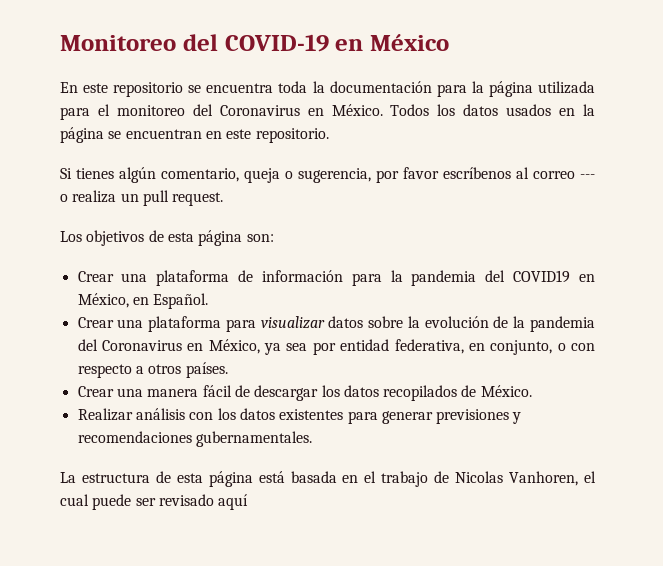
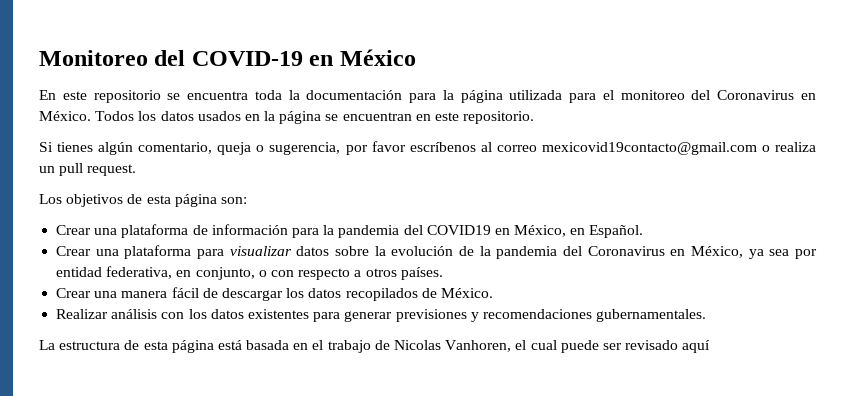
[580,174,595,179] --- -> [541,142,757,155] mexicovid19contacto@gmail.com

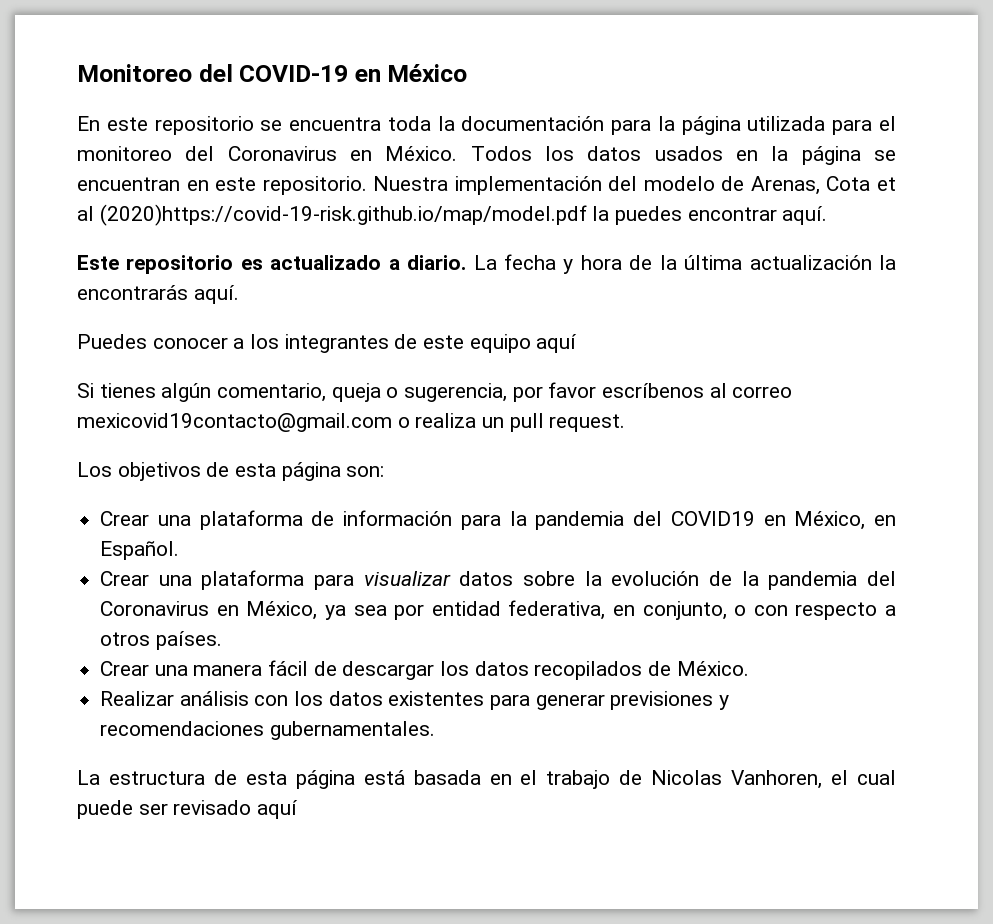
(535, 117) none -> [373,176,896,195] [77,204,828,226] [77,254,897,274] [77,285,239,304] [77,334,578,353] Nuestra implementación del modelo de Arenas, Cota et al (2020)https://covid-19-risk.github.io/map/model.pdf la puedes encontrar aquí. // Este repositorio es actualizado a diario. La fecha y hora de la última actualización la encontrarás aquí. // Puedes conocer a los integrantes de este equipo aquí

